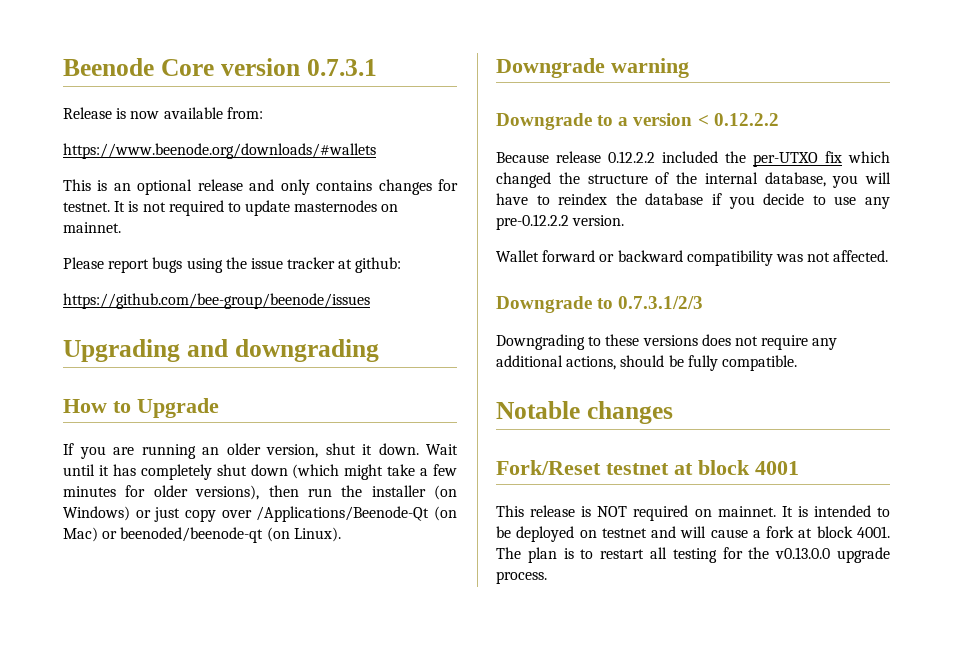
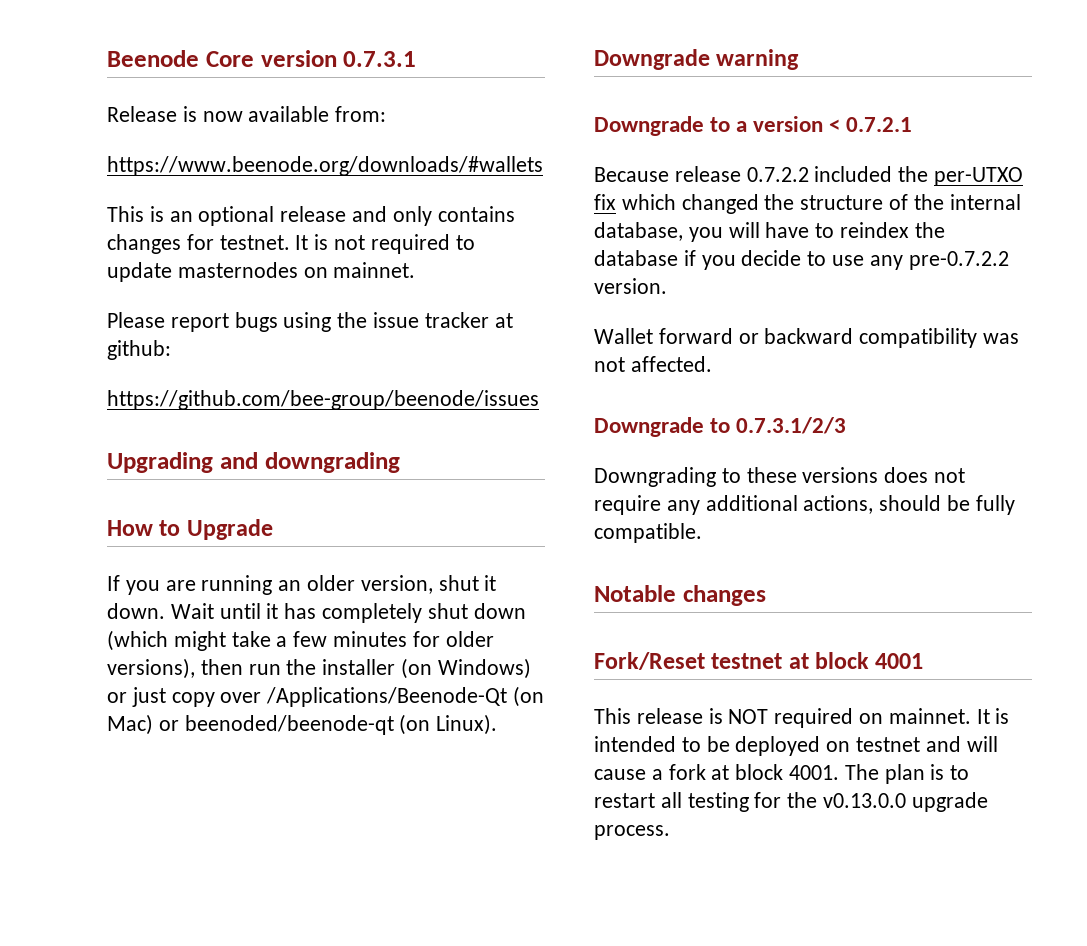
[713,113,779,126] 0.12.2.2 -> [846,117,913,132] 0.7.2.1
[608,151,655,163] 0.12.2.2 -> [746,167,809,182] 0.7.2.2
[496,214,569,230] pre-0.12.2.2 -> [908,251,1009,270] pre-0.7.2.2

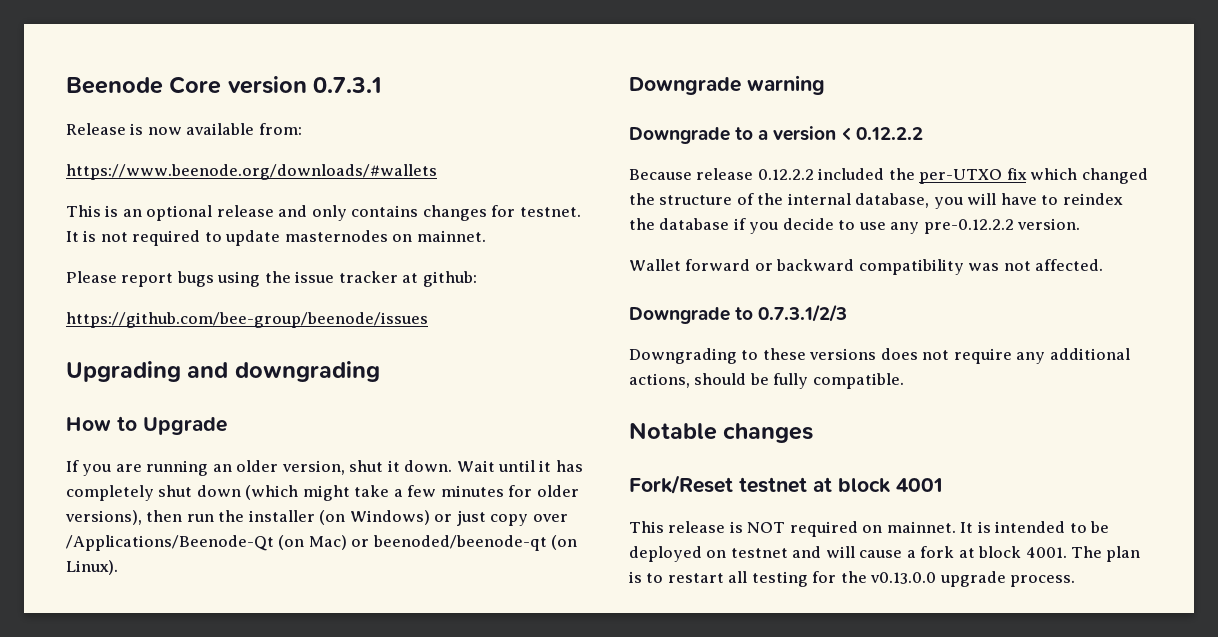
[846,117,913,132] 0.7.2.1 -> [855,127,923,140] 0.12.2.2
[746,167,809,182] 0.7.2.2 -> [757,169,814,180] 0.12.2.2
[908,251,1009,270] pre-0.7.2.2 -> [923,219,1014,234] pre-0.12.2.2

